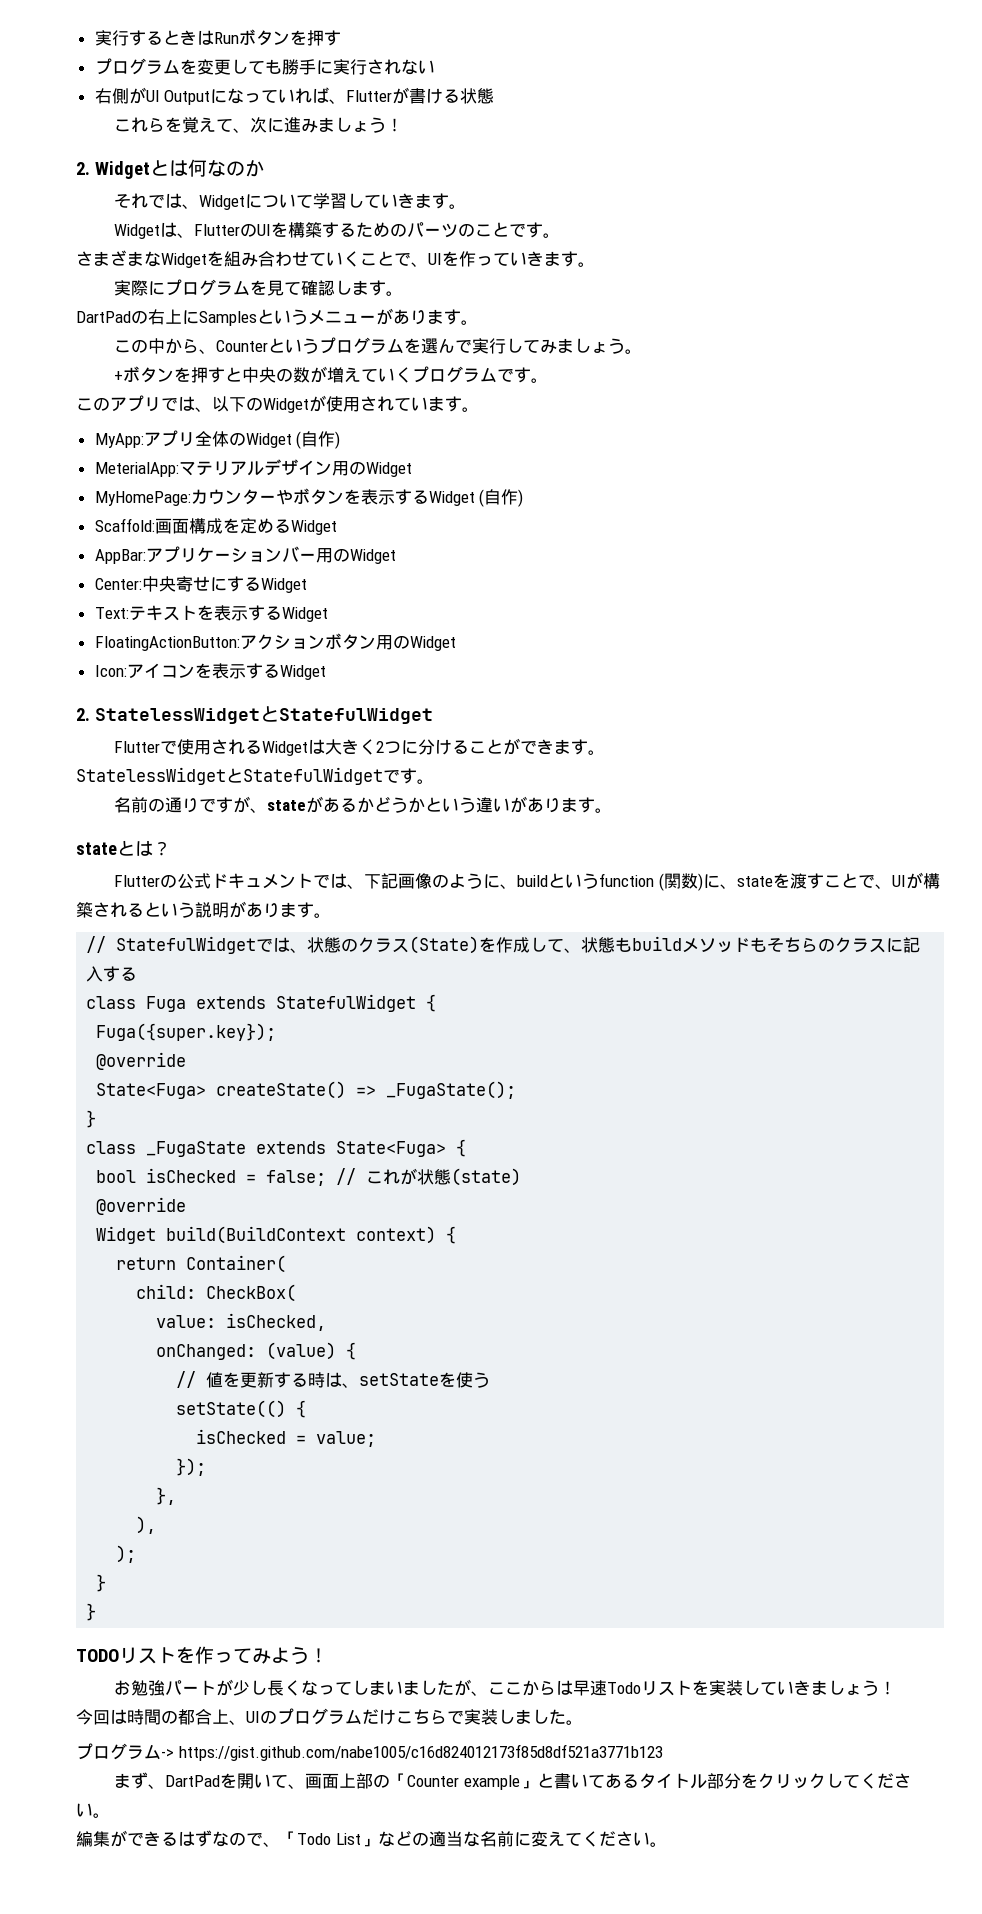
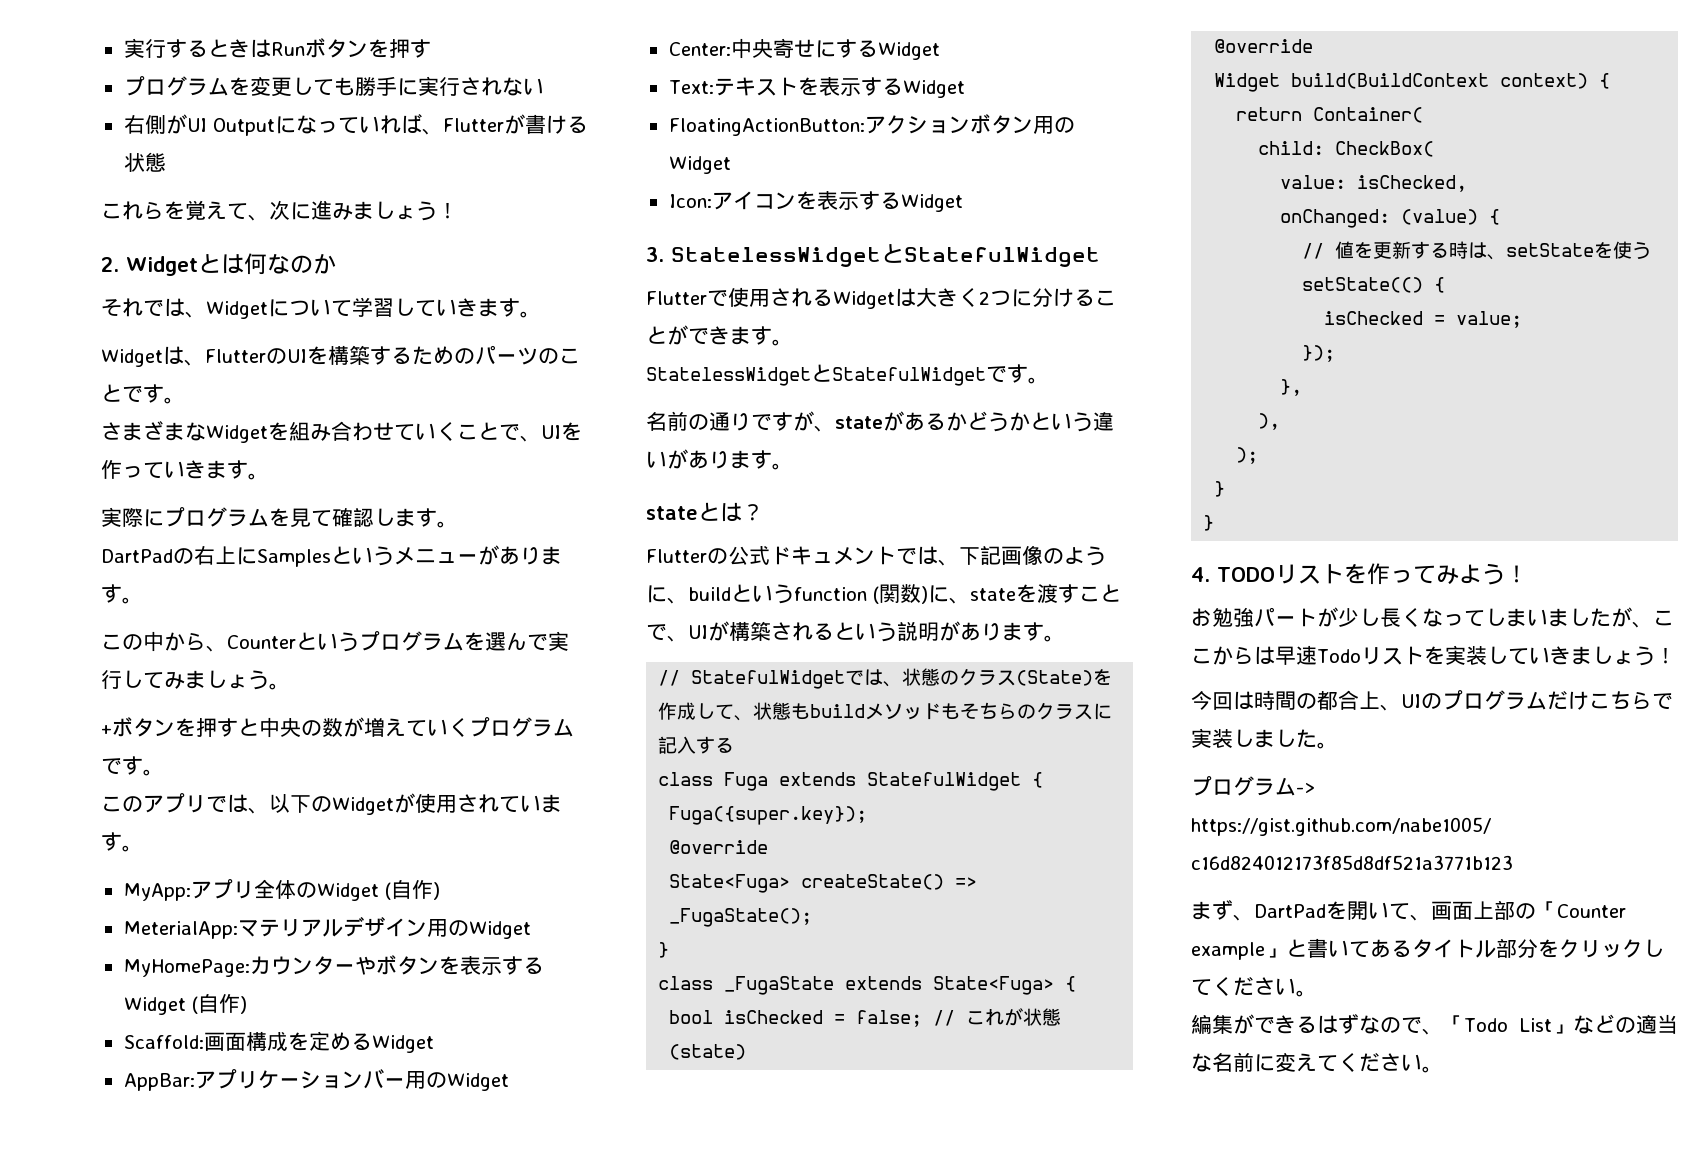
[76,708,90,721] 2. -> [646,247,664,262] 3.
(97, 1612) none -> [1191,567,1210,582] 4.

